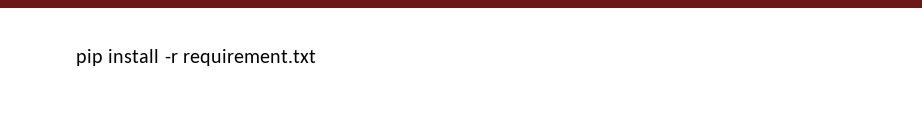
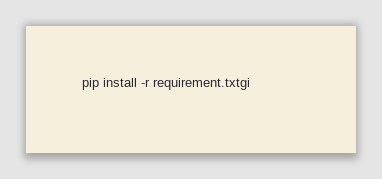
[183,49,317,66] requirement.txt -> [153,78,250,90] requirement.txtgi

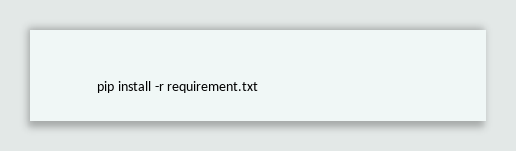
[153,78,250,90] requirement.txtgi -> [167,81,259,93] requirement.txt

